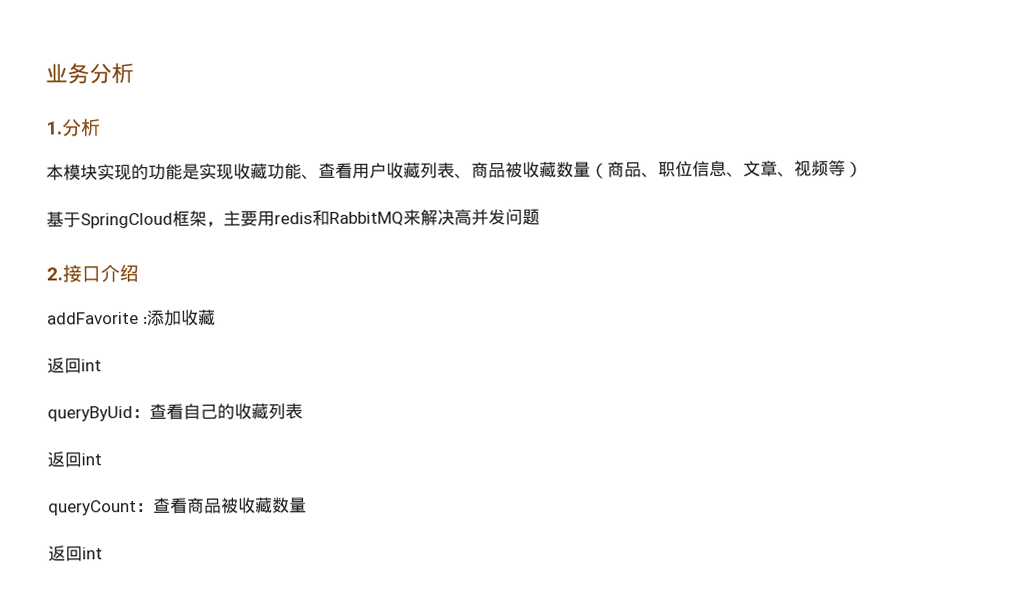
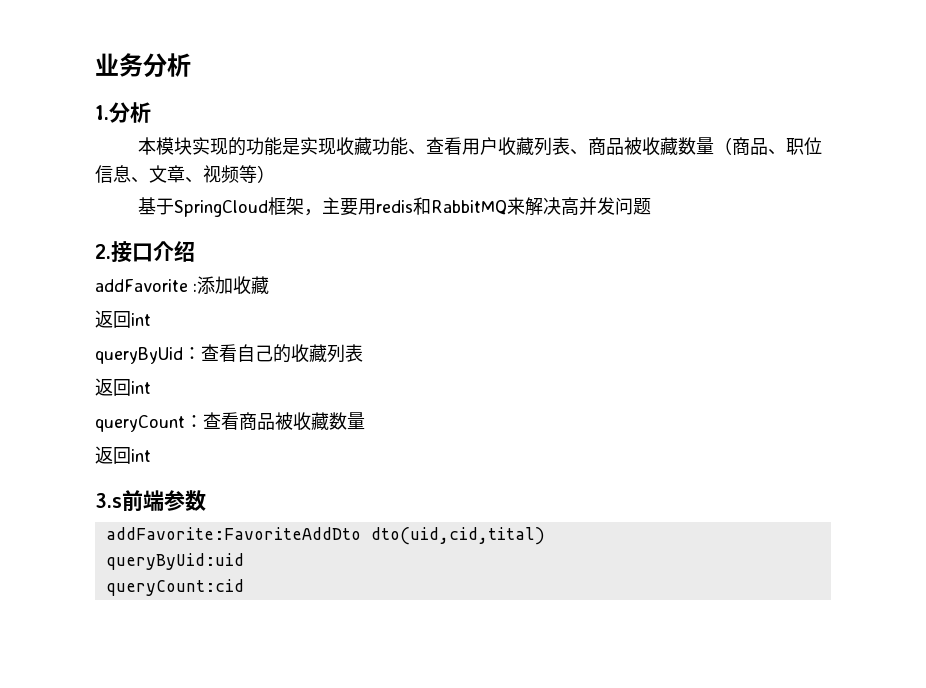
(103, 553) none -> [95,490,206,512] [105,527,545,545] [105,553,244,570] [105,579,244,596] // 3.s前端参数 // addFavorite:FavoriteAddDto dto(uid,cid,tital) // queryByUid:uid // queryCount:cid

